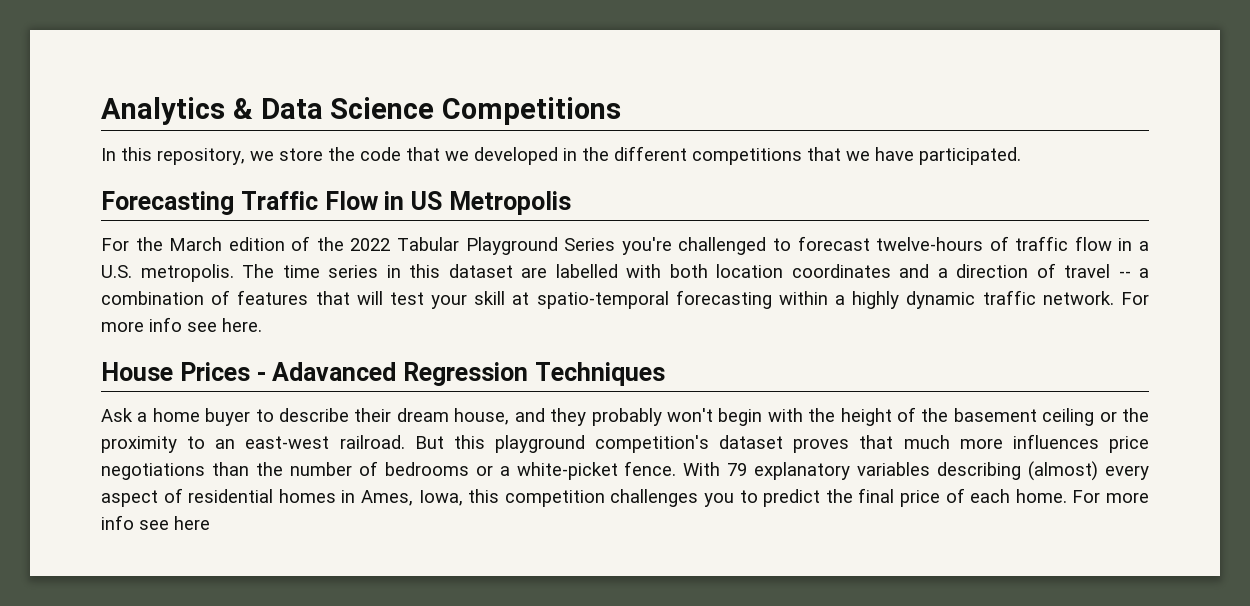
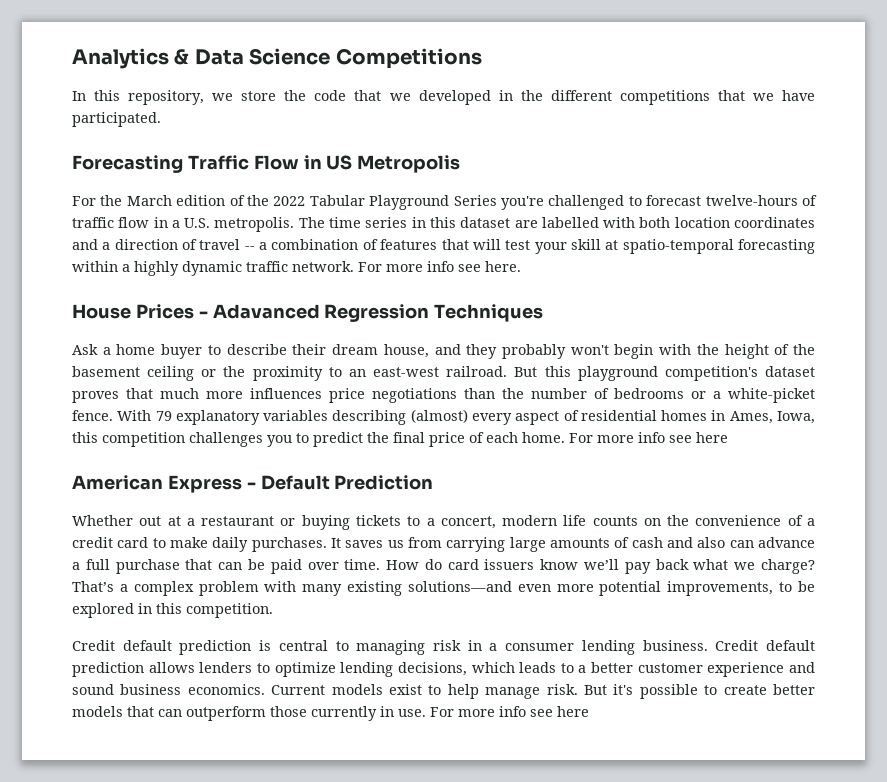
(210, 523) none -> [72,475,434,493] [72,515,816,530] [72,537,816,552] [72,559,815,574] [72,581,815,596] [72,603,273,618] [72,640,815,655] [72,662,815,677] [72,684,815,699] [72,706,589,721] // American Express - Default Prediction // Whether out at a restaurant or buying tickets to a concert, modern life counts on the convenience of a credit card to make daily purchases. It saves us from carrying large amounts of cash and also can advance a full purchase that can be paid over time. How do card issuers know we’ll pay back what we charge? That’s a complex problem with many existing solutions—and even more potential improvements, to be explored in this competition. // Credit default prediction is central to managing risk in a consumer lending business. Credit default prediction allows lenders to optimize lending decisions, which leads to a better customer experience and sound business economics. Current models exist to help manage risk. But it's possible to create better models that can outperform those currently in use. For more info see here

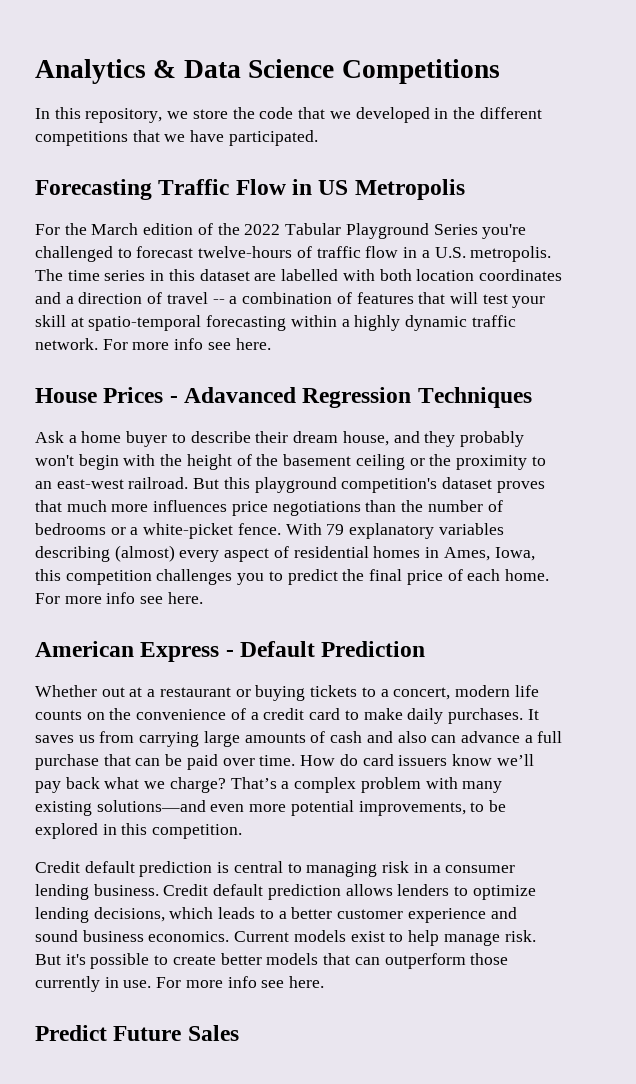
[696,432,728,443] here -> [167,592,203,604] here.
[557,706,589,717] here -> [289,976,325,988] [35,1025,239,1041] here. // Predict Future Sales

